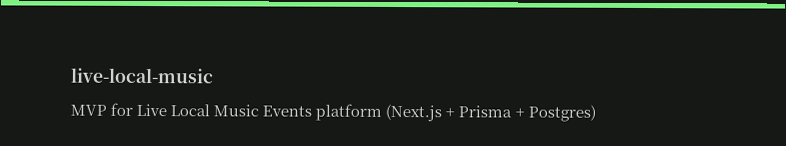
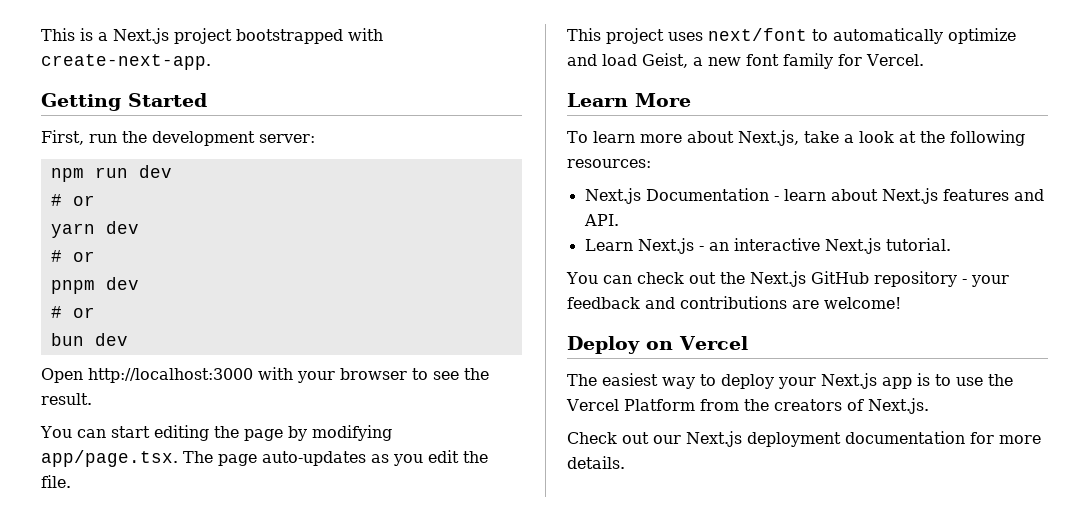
[70,67,214,84] [70,102,596,122] live-local-music // MVP for Live Local Music Events platform (Next.js + Prisma + Postgres) -> [41,28,383,44] [41,54,211,70] [41,93,207,111] [41,130,315,146] [50,165,172,182] [50,194,95,206] [50,221,139,238] [50,250,95,262] [50,277,139,294] [50,306,95,318] [50,333,128,346] [41,367,489,383] [41,393,92,405] [40,425,392,441] [41,450,488,467] [41,475,71,488] [567,28,1016,44] [567,53,924,69] [567,93,691,107] [567,130,1025,146] [567,159,651,168] [584,188,1044,204] [583,214,619,226] [584,238,951,254] [566,271,1009,287] [567,296,901,309] [567,336,748,354] [567,373,1013,389] [566,398,929,414] [567,431,1041,447] [567,456,625,469] This is a Next.js project bootstrapped with create-next-app. // Getting Started // First, run the development server: // npm run dev // # or // yarn dev // # or // pnpm dev // # or // bun dev // Open http://localhost:3000 with your browser to see the result. // You can start editing the page by modifying app/page.tsx. The page auto-updates as you edit the file. // This project uses next/font to automatically optimize and load Geist, a new font family for Vercel. // Learn More // To learn more about Next.js, take a look at the following resources: // Next.js Documentation - learn about Next.js features and API. // Learn Next.js - an interactive Next.js tutorial. // You can check out the Next.js GitHub repository - your feedback and contributions are welcome! // Deploy on Vercel // The easiest way to deploy your Next.js app is to use the Vercel Platform from the creators of Next.js. // Check out our Next.js deployment documentation for more details.

